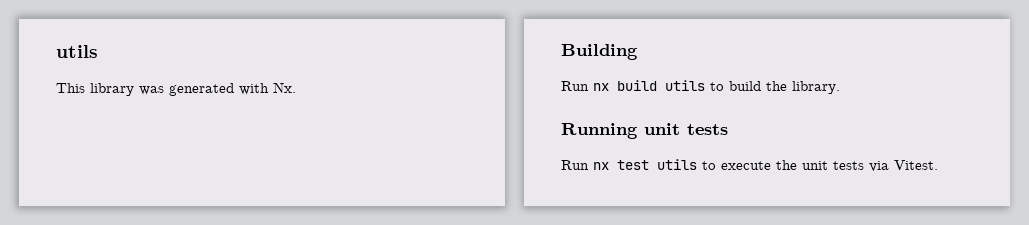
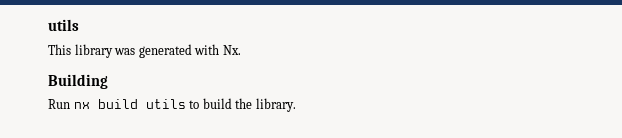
[561,123,728,139] [561,159,938,172] // Running unit tests // Run nx test utils to execute the unit tests via Vitest. -> (296, 105) none

